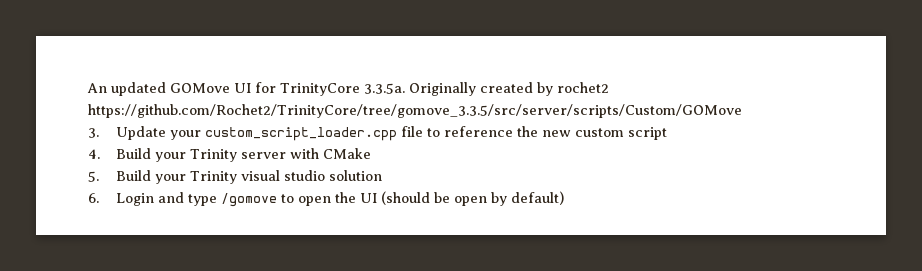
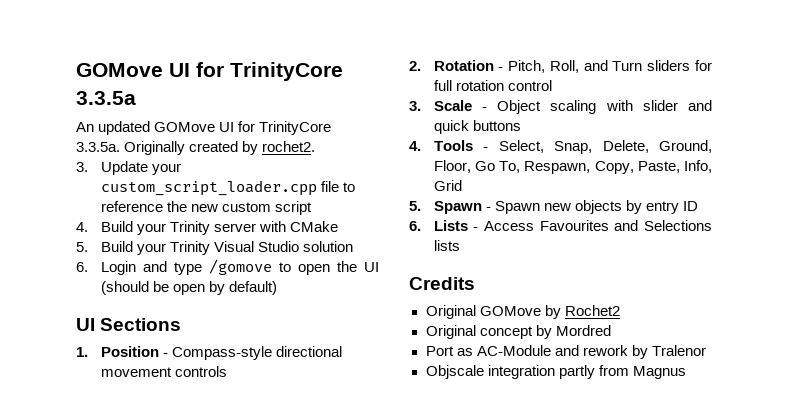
(87, 88) none -> [76,62,343,81] [76,91,136,105] GOMove UI for TrinityCore 3.3.5a //
[557,82,609,93] [88,104,742,118] rochet2 https://github.com/Rochet2/TrinityCore/tree/gomove_3.3.5/src/server/scripts/Custom/GOMove -> [262,141,316,152] rochet2.
[240,170,325,181] visual studio -> [213,241,299,252] Visual Studio
(564, 198) none -> [76,318,182,331] [76,346,342,360] [100,366,227,377] [409,60,712,73] [433,80,552,91] [409,100,712,114] [433,120,521,134] [409,140,712,154] [433,160,712,174] [433,180,462,191] [409,200,698,214] [409,220,712,231] [433,240,460,251] [409,277,475,290] [425,305,620,319] [425,325,611,339] [425,345,706,359] [425,365,686,379] // UI Sections // 1. Position - Compass-style directional movement controls // 2. Rotation - Pitch, Roll, and Turn sliders for full rotation control // 3. Scale - Object scaling with slider and quick buttons // 4. Tools - Select, Snap, Delete, Ground, Floor, Go To, Respawn, Copy, Paste, Info, Grid // 5. Spawn - Spawn new objects by entry ID // 6. Lists - Access Favourites and Selections lists // Credits // Original GOMove by Rochet2 // Original concept by Mordred // Port as AC-Module and rework by Tralenor // Objscale integration partly from Magnus

